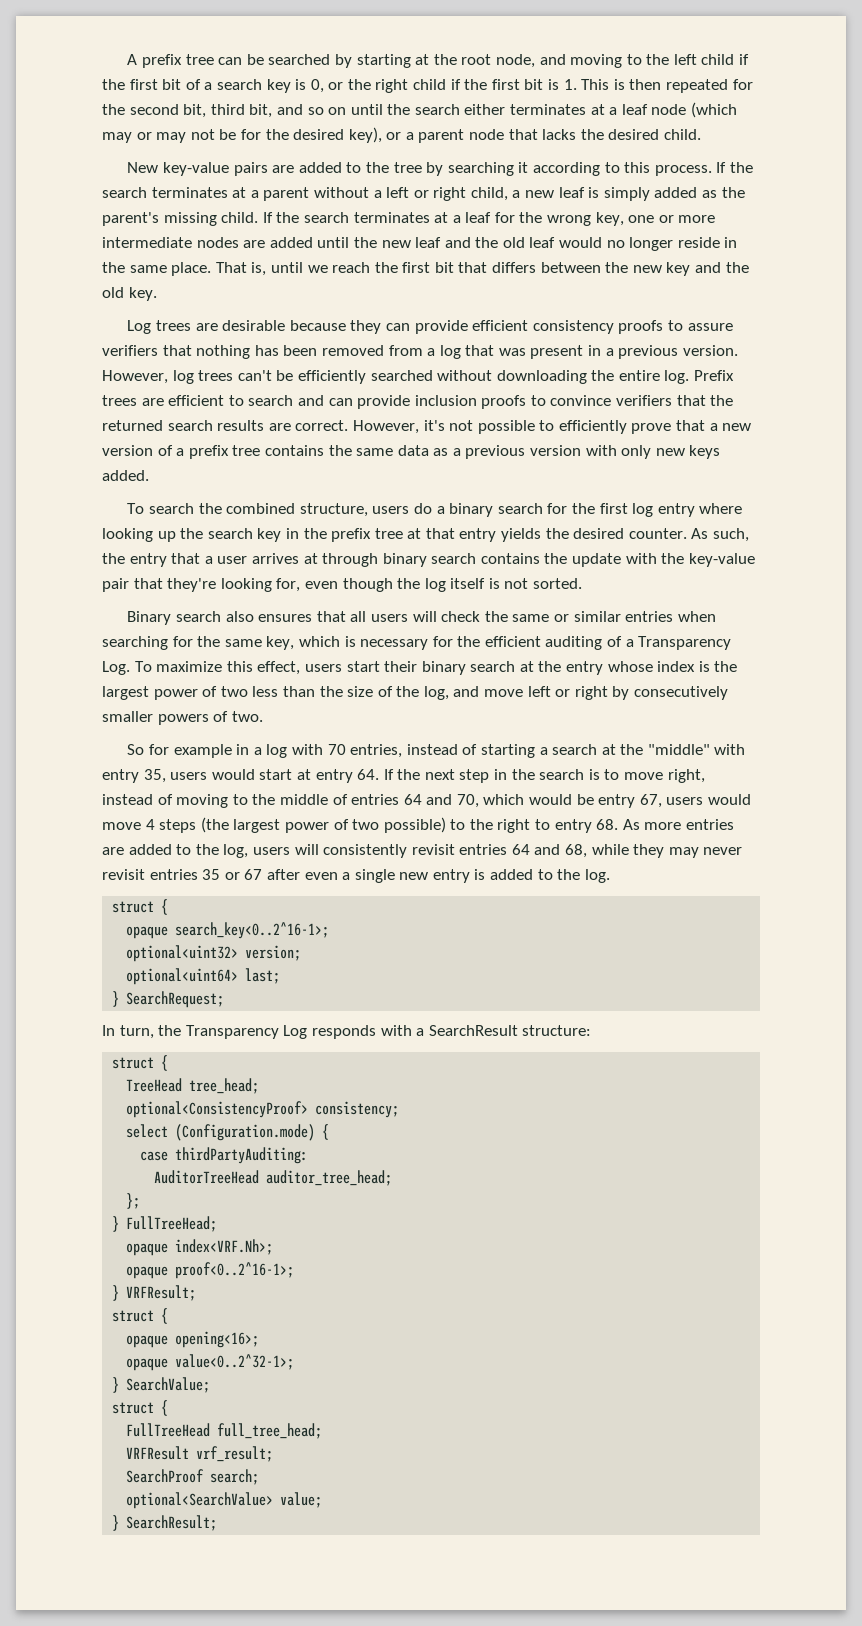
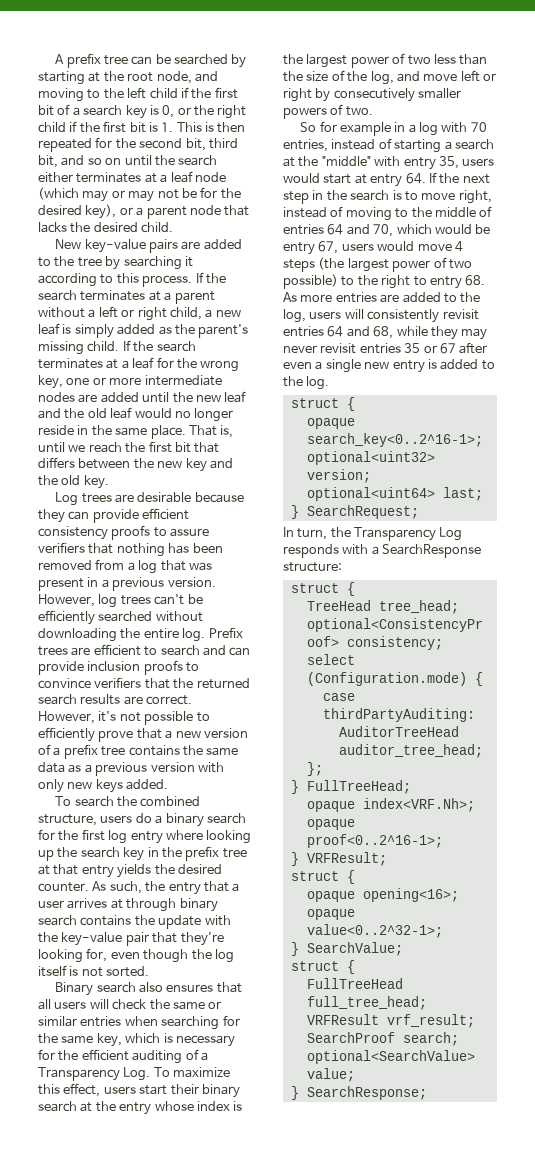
[428,1025,518,1036] SearchResult -> [382,544,482,558] SearchResponse
[126,1515,218,1531] SearchResult; -> [306,1086,427,1100] SearchResponse;

